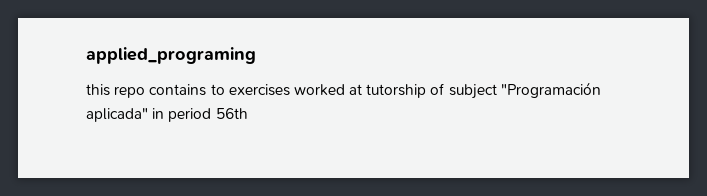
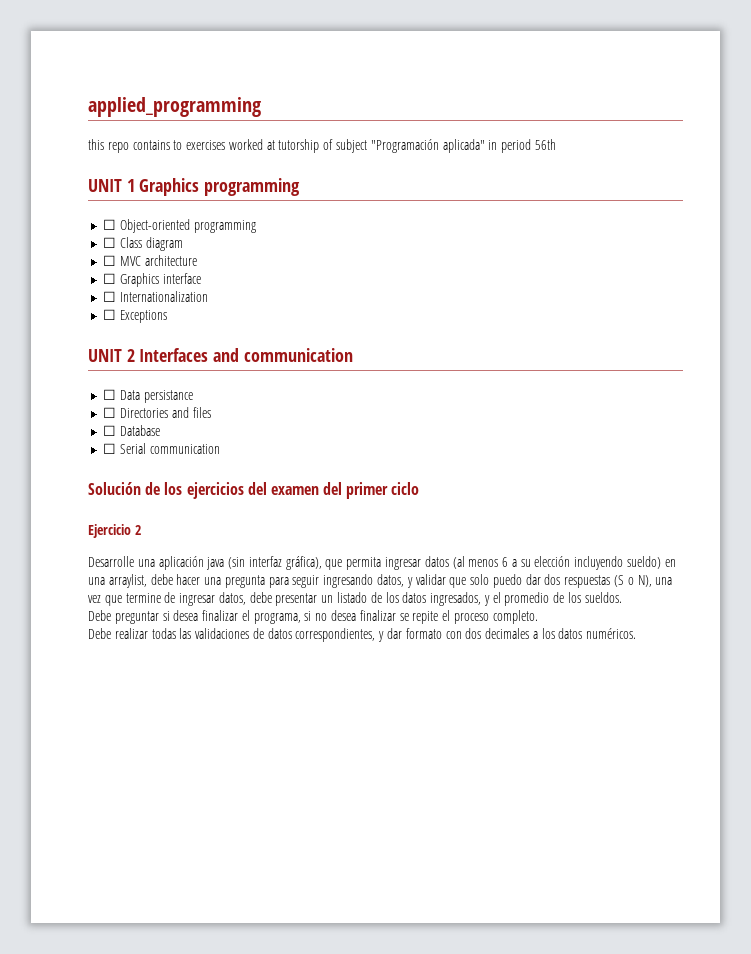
[86,47,256,64] applied_programing -> [88,97,261,117] applied_programming
(248, 113) none -> [88,178,301,196] [103,219,256,233] [103,237,183,251] [103,255,197,266] [103,273,201,287] [103,291,209,302] [103,309,168,323] [88,348,353,362] [103,389,193,403] [103,407,211,418] [103,425,161,436] [103,443,220,454] [88,482,420,499] [88,524,141,538] [88,556,676,570] [88,574,673,588] [88,592,622,606] [88,610,538,624] [88,628,637,642] // UNIT 1 Graphics programming // ☐ Object-oriented programming // ☐ Class diagram // ☐ MVC architecture // ☐ Graphics interface // ☐ Internationalization // ☐ Exceptions // UNIT 2 Interfaces and communication // ☐ Data persistance // ☐ Directories and files // ☐ Database // ☐ Serial communication // Solución de los ejercicios del examen del primer ciclo // Ejercicio 2 // Desarrolle una aplicación java (sin interfaz gráfica), que permita ingresar datos (al menos 6 a su elección incluyendo sueldo) en una arraylist, debe hacer una pregunta para seguir ingresando datos, y validar que solo puedo dar dos respuestas (S o N), una vez que termine de ingresar datos, debe presentar un listado de los datos ingresados, y el promedio de los sueldos. // Debe preguntar si desea finalizar el programa, si no desea finalizar se repite el proceso completo. // Debe realizar todas las validaciones de datos correspondientes, y dar formato con dos decimales a los datos numéricos.

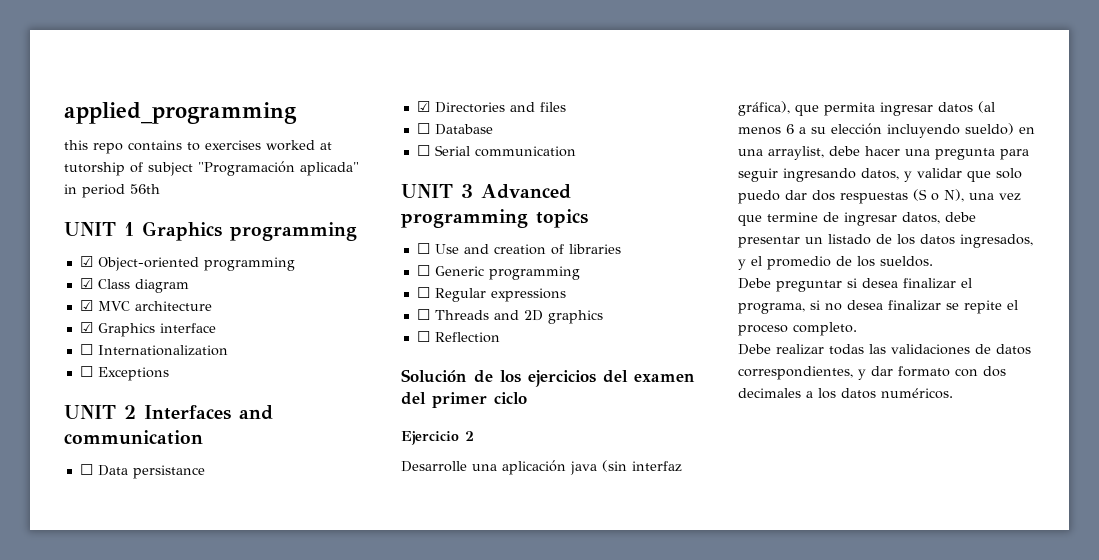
[103,219,117,230] ☐ -> [79,256,93,267] ☑
[103,237,117,248] ☐ -> [79,278,93,289] ☑
[103,255,117,266] ☐ -> [79,300,93,311] ☑
[103,273,117,284] ☐ -> [79,322,93,333] ☑
[103,407,117,418] ☐ -> [416,101,430,112] ☑
(220, 449) none -> [401,184,571,199] [401,209,588,228] [416,243,621,255] [416,265,580,280] [416,287,566,302] [416,309,603,324] [416,331,500,343] // UNIT 3 Advanced programming topics // ☐ Use and creation of libraries // ☐ Generic programming // ☐ Regular expressions // ☐ Threads and 2D graphics // ☐ Reflection

